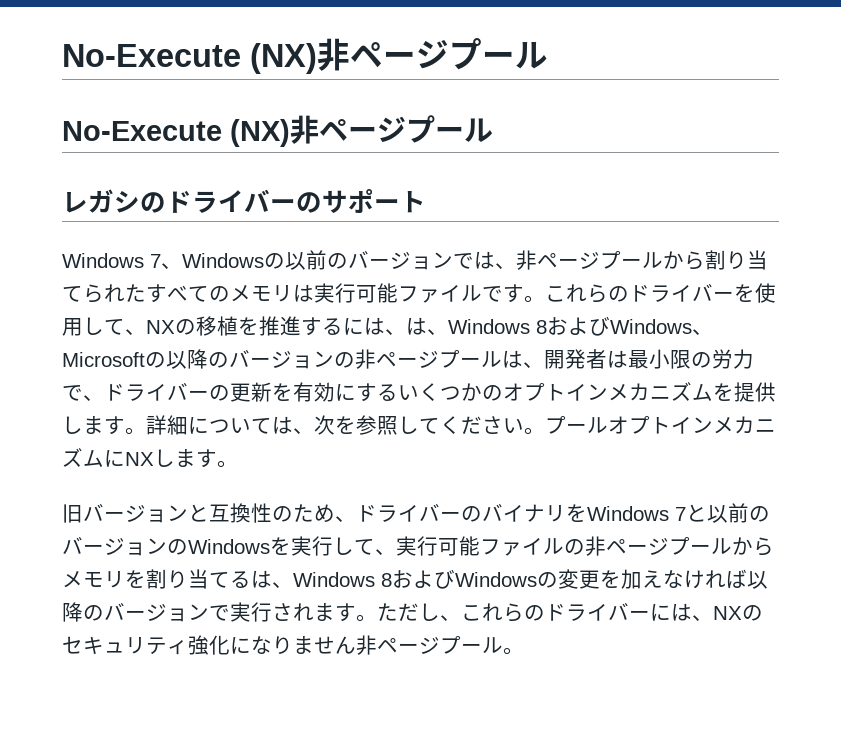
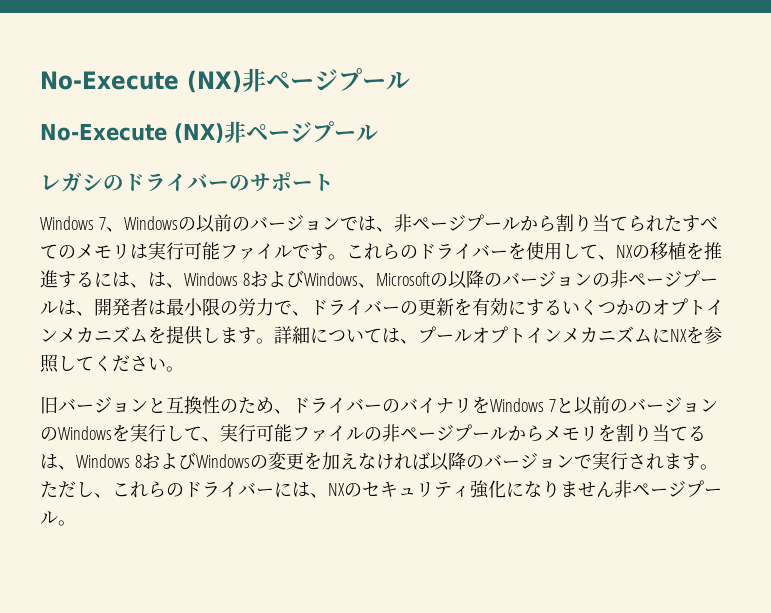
[314,415,545,435] 次を参照してください。 -> (418, 341) none
[154,449,217,468] します -> [686,326,722,344] [40,354,166,373] を参照してください

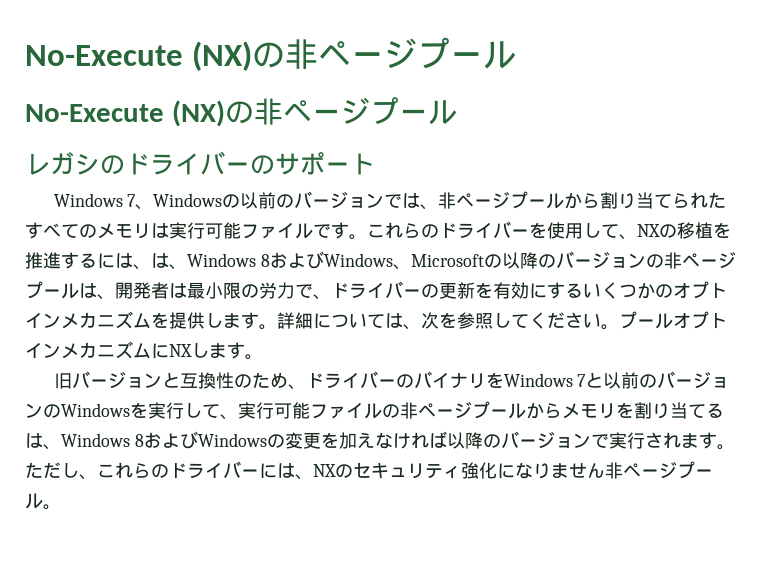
[40,70,242,93] No-Execute (NX) -> [25,41,285,71] No-Execute (NX)の
(224, 133) none -> [224,101,254,124] の
(418, 341) none -> [421,312,619,330] 次を参照してください。
[686,326,722,344] [40,354,166,373] を参照してください -> [191,342,245,359] します

